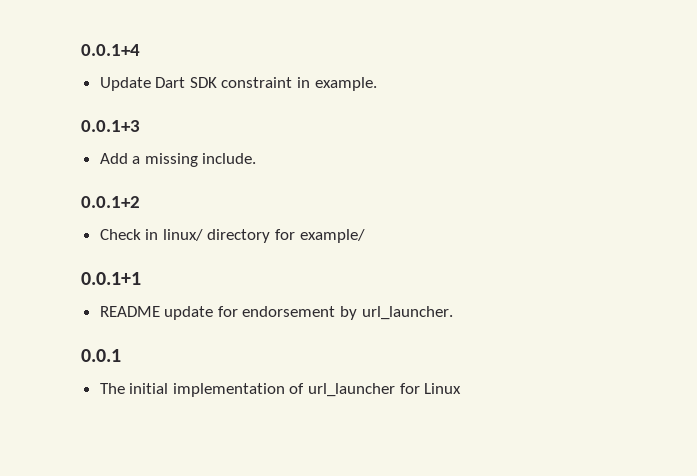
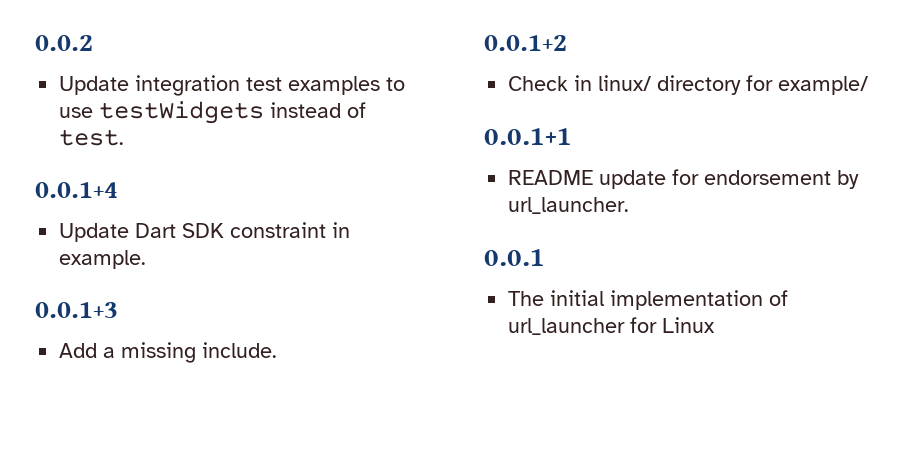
(81, 50) none -> [35,35,93,51] [59,75,406,96] [59,101,367,124] [59,129,125,146] 0.0.2 // Update integration test examples to use testWidgets instead of test. //

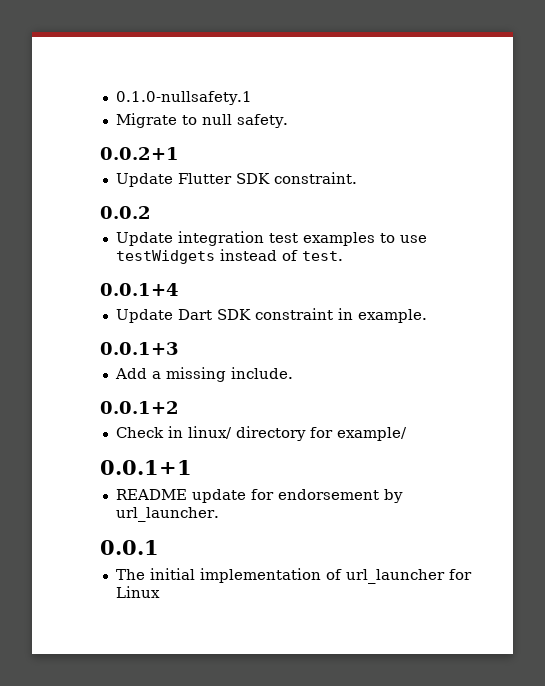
(35, 43) none -> [115,91,252,105] [115,113,288,128] [100,147,179,160] [115,172,357,187] 0.1.0-nullsafety.1 // Migrate to null safety. // 0.0.2+1 // Update Flutter SDK constraint. //

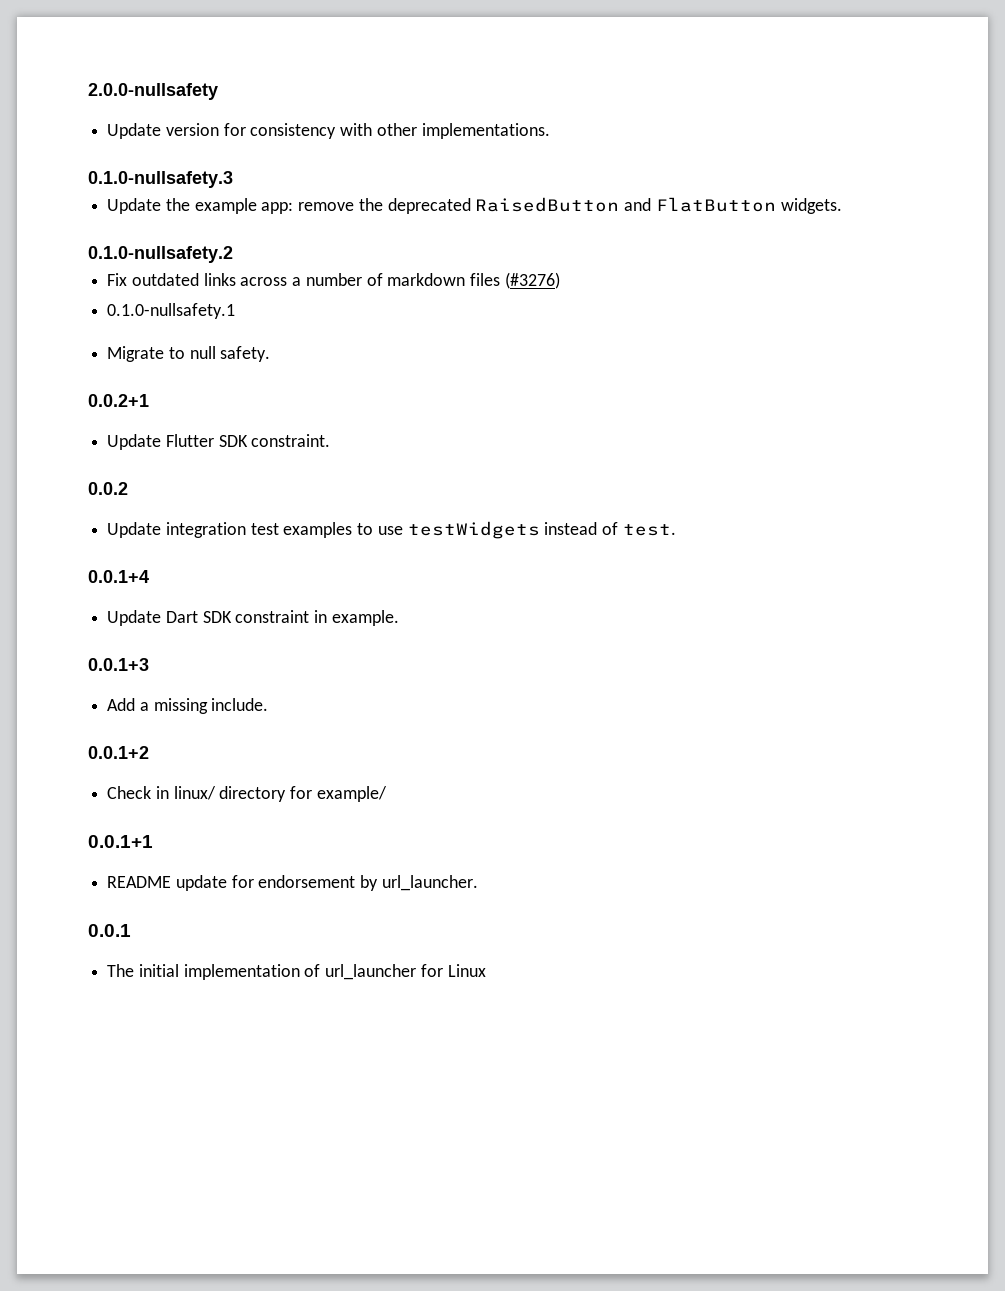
(115, 98) none -> [88,83,218,100] [107,123,550,139] [88,171,233,188] [107,197,842,214] [88,246,233,263] [107,272,560,289] 2.0.0-nullsafety // Update version for consistency with other implementations. // 0.1.0-nullsafety.3 // Update the example app: remove the deprecated RaisedButton and FlatButton widgets. // 0.1.0-nullsafety.2 // Fix outdated links across a number of markdown files (#3276) //

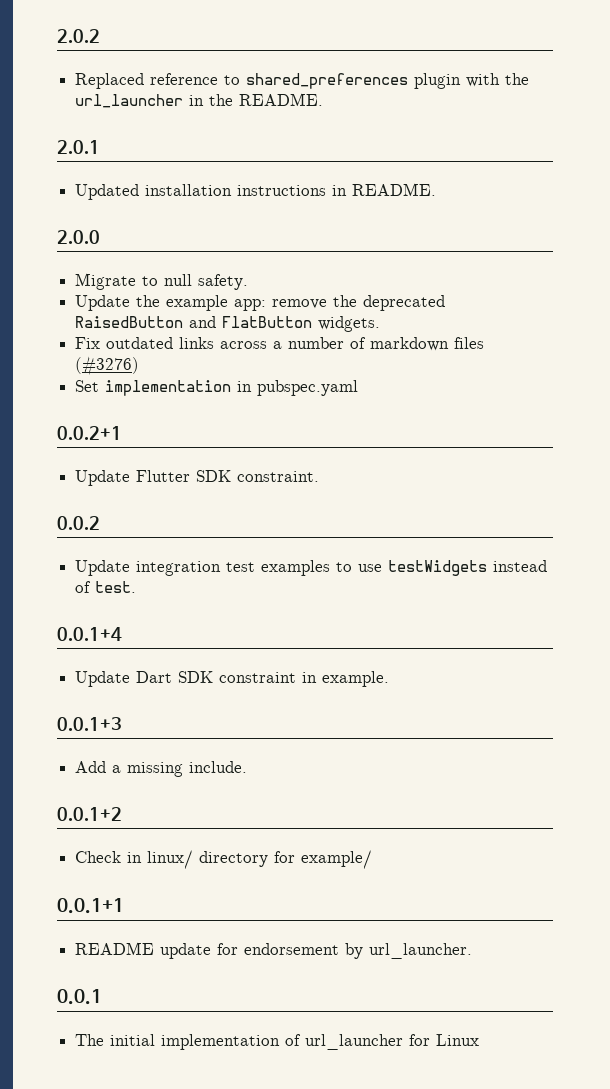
[88,83,218,100] [107,123,550,139] [88,171,233,188] 2.0.0-nullsafety // Update version for consistency with other implementations. // 0.1.0-nullsafety.3 -> [57,29,100,43] [75,73,530,89] [75,93,324,108] [57,140,100,154] [75,183,437,200] [57,230,100,244] [75,273,249,290] 2.0.2 // Replaced reference to shared_preferences plugin with the url_launcher in the README. // 2.0.1 // Updated installation instructions in README. // 2.0.0 // Migrate to null safety.
[88,246,233,263] // 0.1.0-nullsafety.2 -> (381, 324) none
[107,303,236,319] [107,346,271,362] 0.1.0-nullsafety.1 // Migrate to null safety. -> [75,380,359,396] Set implementation in pubspec.yaml

